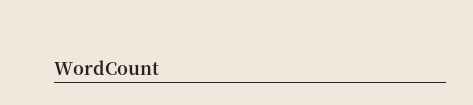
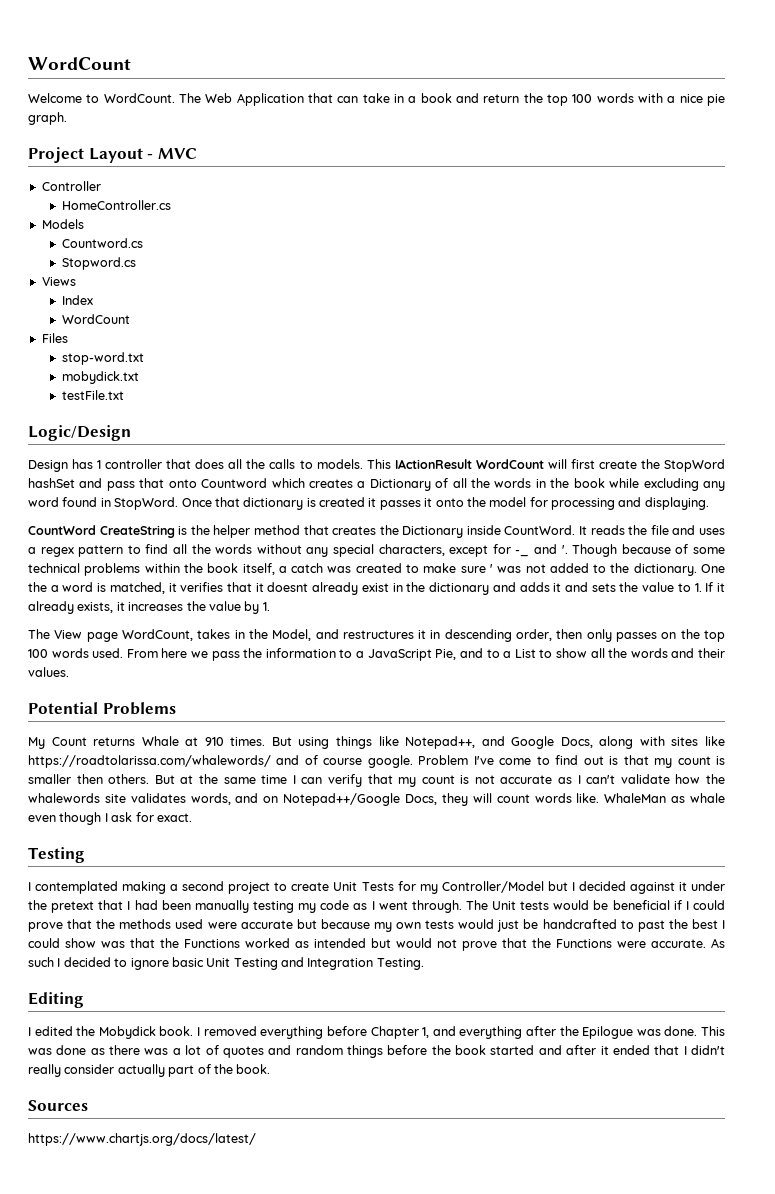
[54,60,159,75] WordCount -> [28,57,131,70] [28,93,726,106] [28,112,67,125] [28,147,197,163] [41,181,101,191] [61,200,171,210] [41,219,84,229] [61,238,143,248] [61,257,136,270] [41,277,76,286] [61,295,93,305] [61,314,130,324] [41,333,68,343] [61,352,144,365] [61,371,139,384] [61,390,124,400] [28,425,131,441] [28,459,725,472] [28,478,726,491] [28,497,709,510] [28,525,726,538] [28,544,726,557] [28,563,725,576] [28,582,726,595] [28,601,270,614] [28,629,725,642] [28,648,725,661] [28,667,69,677] [28,702,176,715] [28,736,725,749] [28,755,725,768] [28,774,725,787] [28,793,726,806] [28,812,192,825] [28,847,85,863] [28,881,725,894] [28,900,725,913] [28,919,726,932] [28,938,725,951] [28,957,424,970] [28,992,84,1008] [28,1026,725,1039] [28,1045,726,1058] [28,1064,271,1077] [28,1100,88,1111] [28,1133,256,1146] WordCount // Welcome to WordCount. The Web Application that can take in a book and return the top 100 words with a nice pie graph. // Project Layout - MVC // Controller // HomeController.cs // Models // Countword.cs // Stopword.cs // Views // Index // WordCount // Files // stop-word.txt // mobydick.txt // testFile.txt // Logic/Design // Design has 1 controller that does all the calls to models. This IActionResult WordCount will first create the StopWord hashSet and pass that onto Countword which creates a Dictionary of all the words in the book while excluding any word found in StopWord. Once that dictionary is created it passes it onto the model for processing and displaying. // CountWord CreateString is the helper method that creates the Dictionary inside CountWord. It reads the file and uses a regex pattern to find all the words without any special characters, except for -_ and '. Though because of some technical problems within the book itself, a catch was created to make sure ' was not added to the dictionary. One the a word is matched, it verifies that it doesnt already exist in the dictionary and adds it and sets the value to 1. If it already exists, it increases the value by 1. // The View page WordCount, takes in the Model, and restructures it in descending order, then only passes on the top 100 words used. From here we pass the information to a JavaScript Pie, and to a List to show all the words and their values. // Potential Problems // My Count returns Whale at 910 times. But using things like Notepad++, and Google Docs, along with sites like https://roadtolarissa.com/whalewords/ and of course google. Problem I've come to find out is that my count is smaller then others. But at the same time I can verify that my count is not accurate as I can't validate how the whalewords site validates words, and on Notepad++/Google Docs, they will count words like. WhaleMan as whale even though I ask for exact. // Testing // I contemplated making a second project to create Unit Tests for my Controller/Model but I decided against it under the pretext that I had been manually testing my code as I went through. The Unit tests would be beneficial if I could prove that the methods used were accurate but because my own tests would just be handcrafted to past the best I could show was that the Functions worked as intended but would not prove that the Functions were accurate. As such I decided to ignore basic Unit Testing and Integration Testing. // Editing // I edited the Mobydick book. I removed everything before Chapter 1, and everything after the Epilogue was done. This was done as there was a lot of quotes and random things before the book started and after it ended that I didn't really consider actually part of the book. // Sources // https://www.chartjs.org/docs/latest/

